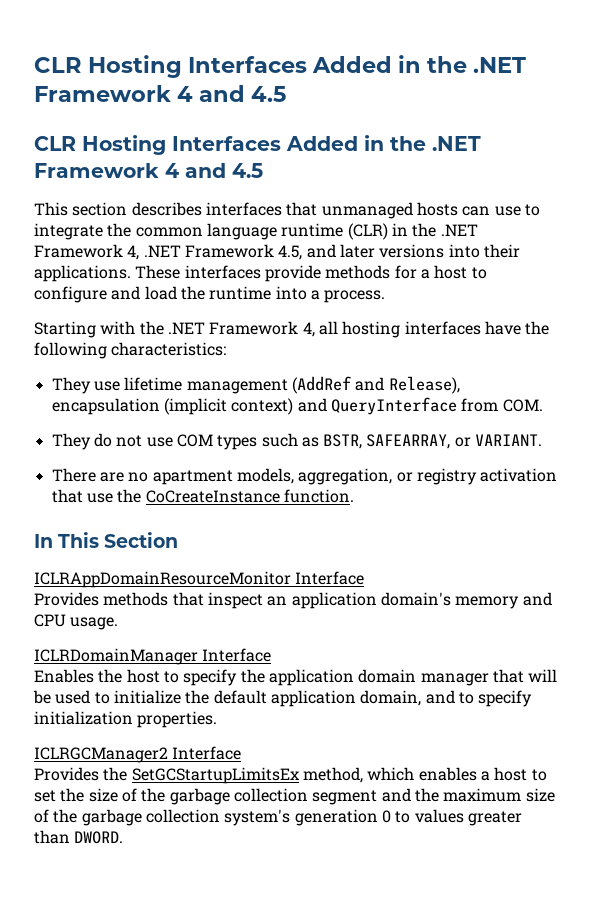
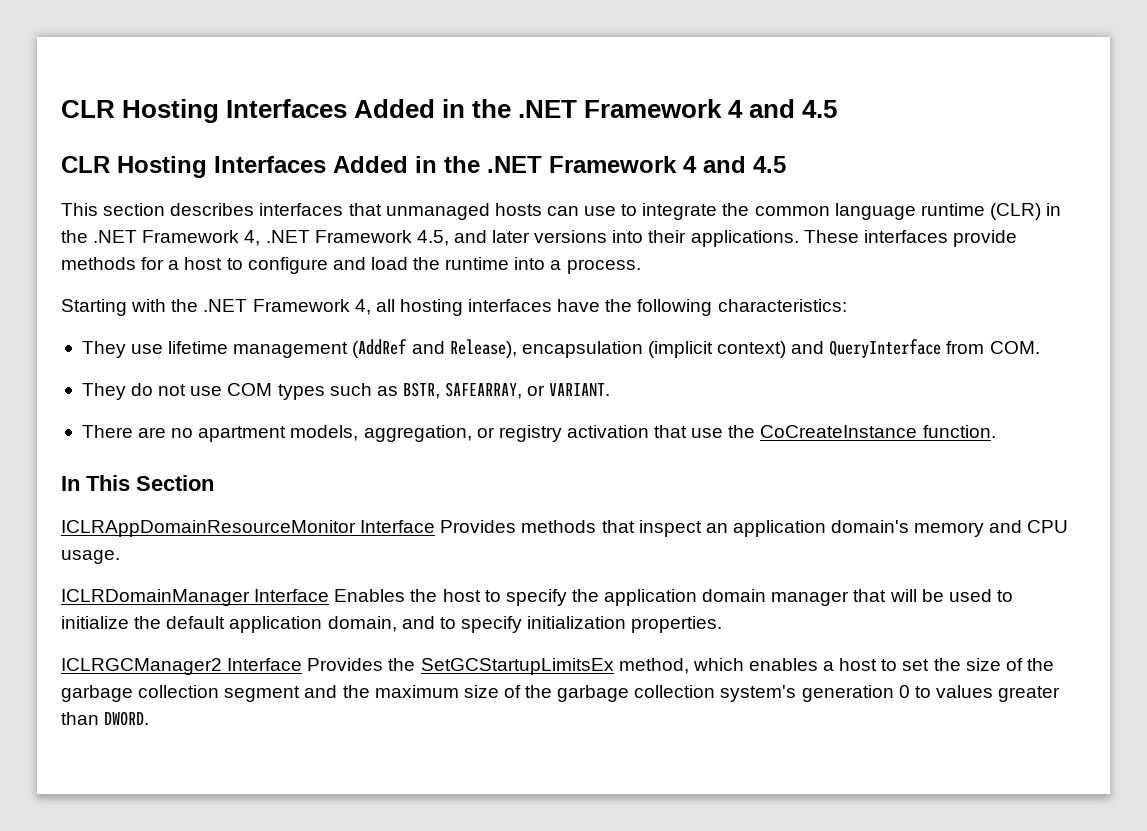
(365, 578) // -> (436, 526) none
(272, 655) // -> (330, 595) none
(242, 753) // -> (303, 664) none

